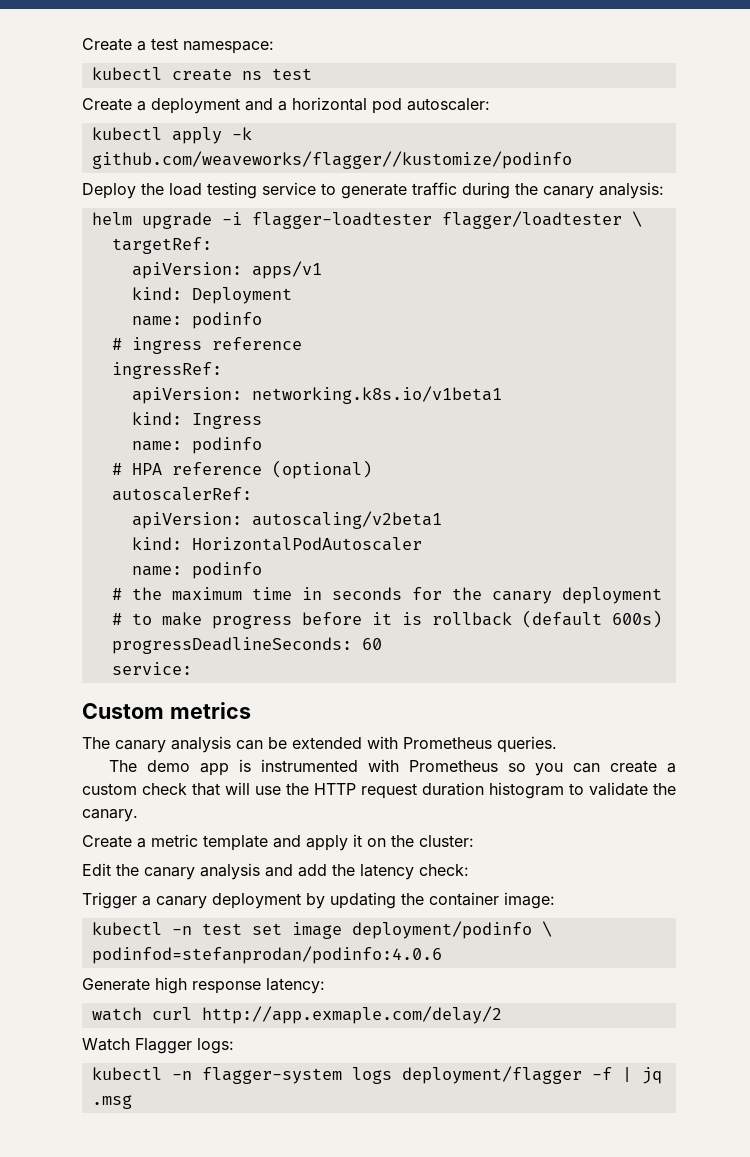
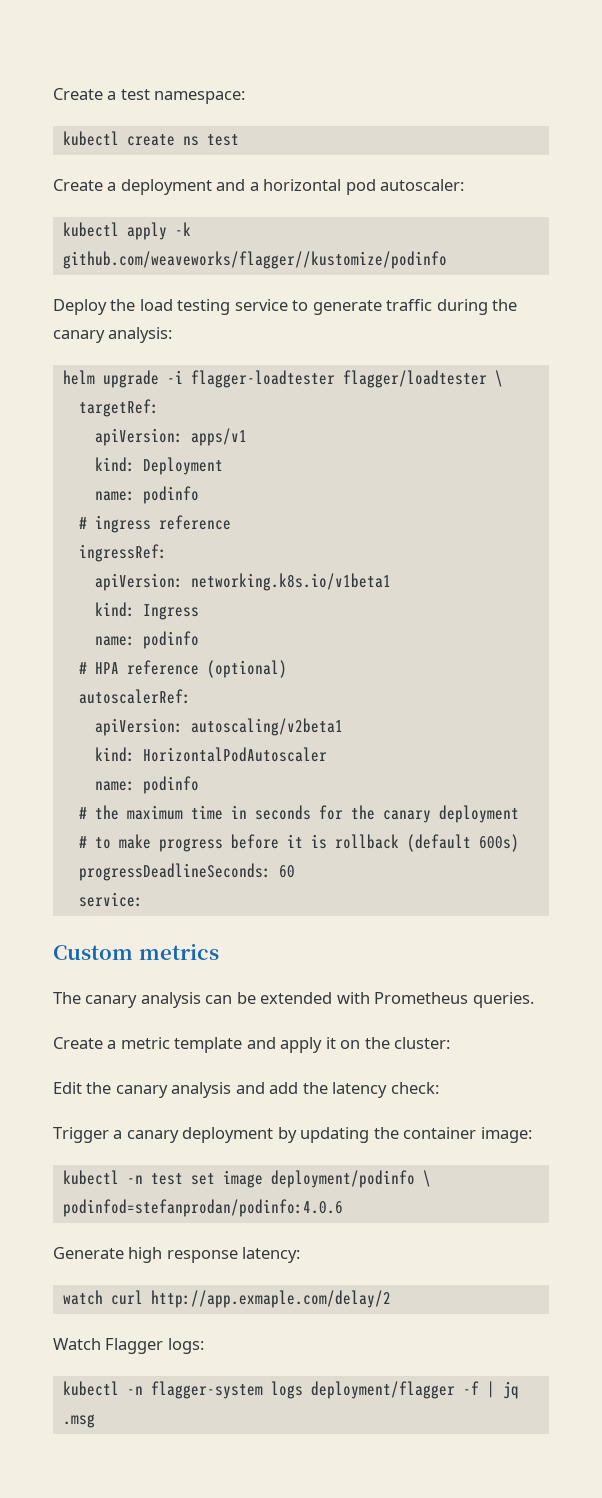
[109,759,677,776] [82,782,676,799] [82,809,138,822] // The demo app is instrumented with Prometheus so you can create a custom check that will use the HTTP request duration histogram to validate the canary. -> (534, 1000) none

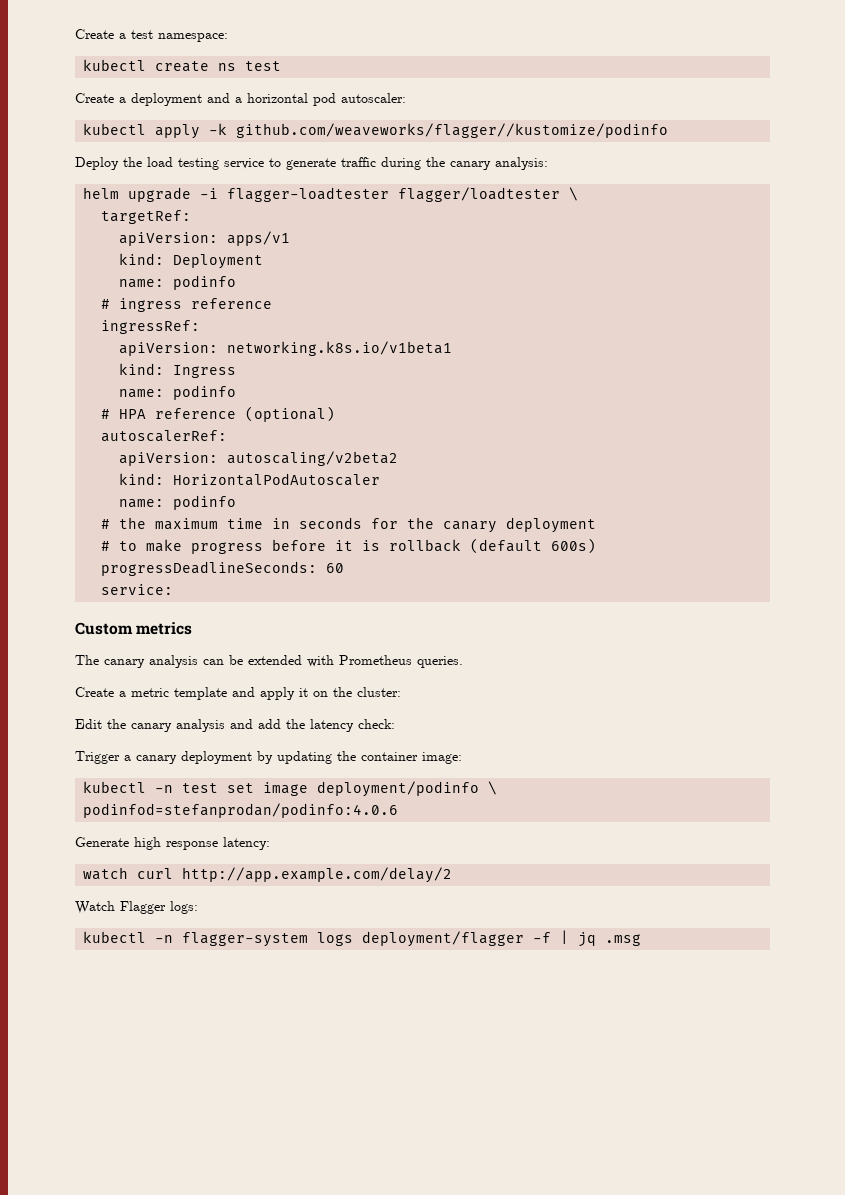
[190,718,343,736] autoscaling/v2beta1 -> [227,451,399,466] autoscaling/v2beta2
[150,1290,391,1308] http://app.exmaple.com/delay/2 -> [182,867,453,883] http://app.example.com/delay/2

